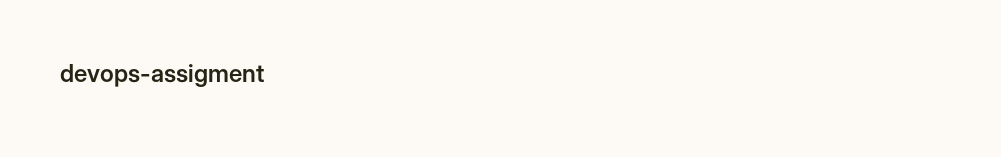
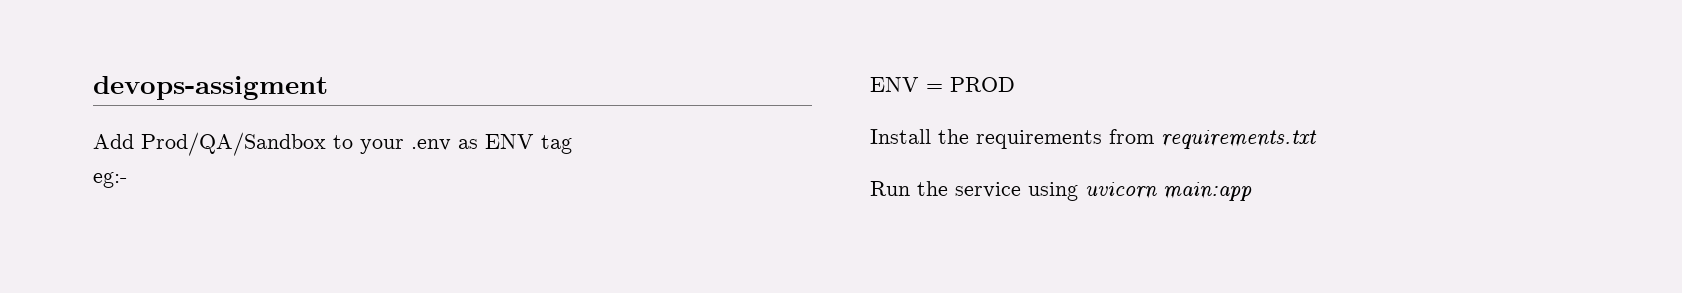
(264, 75) none -> [93,132,572,156] [93,172,127,188] [870,77,1015,92] [870,129,1317,150] [870,181,1252,201] // Add Prod/QA/Sandbox to your .env as ENV tag // eg:- // ENV = PROD // Install the requirements from requirements.txt // Run the service using uvicorn main:app

